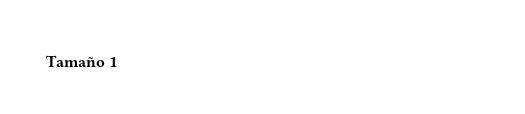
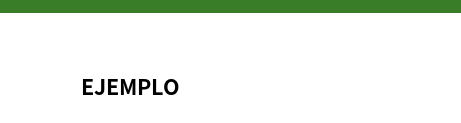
[46,55,118,67] Tamaño 1 -> [81,79,180,95] EJEMPLO

